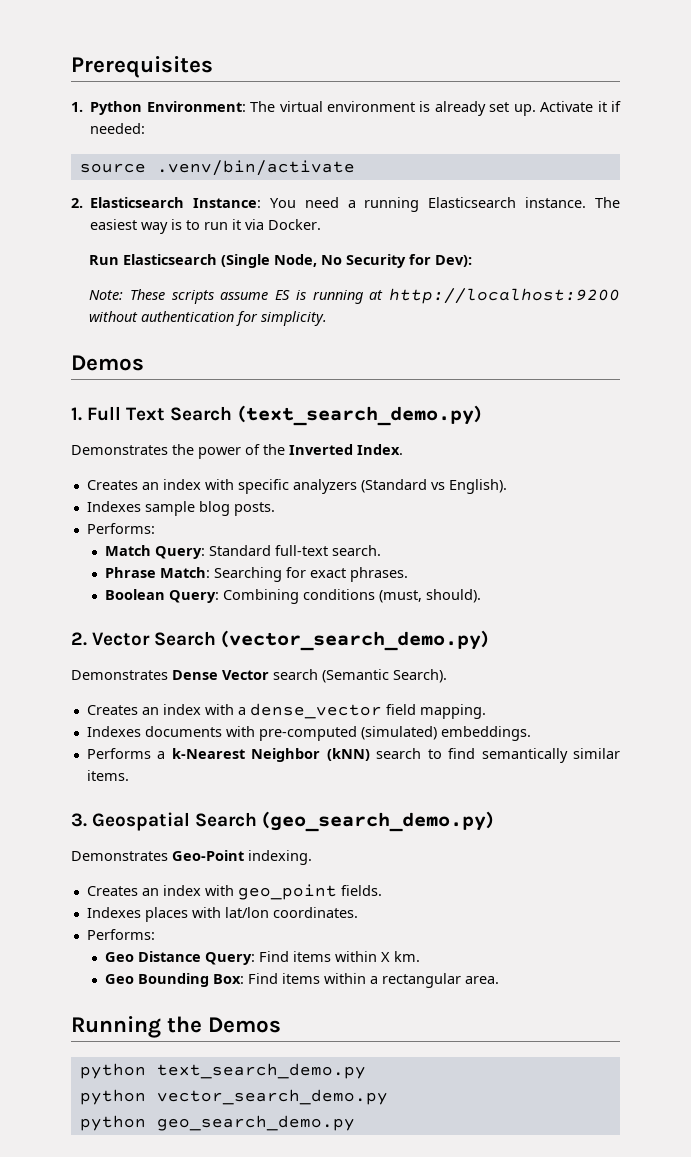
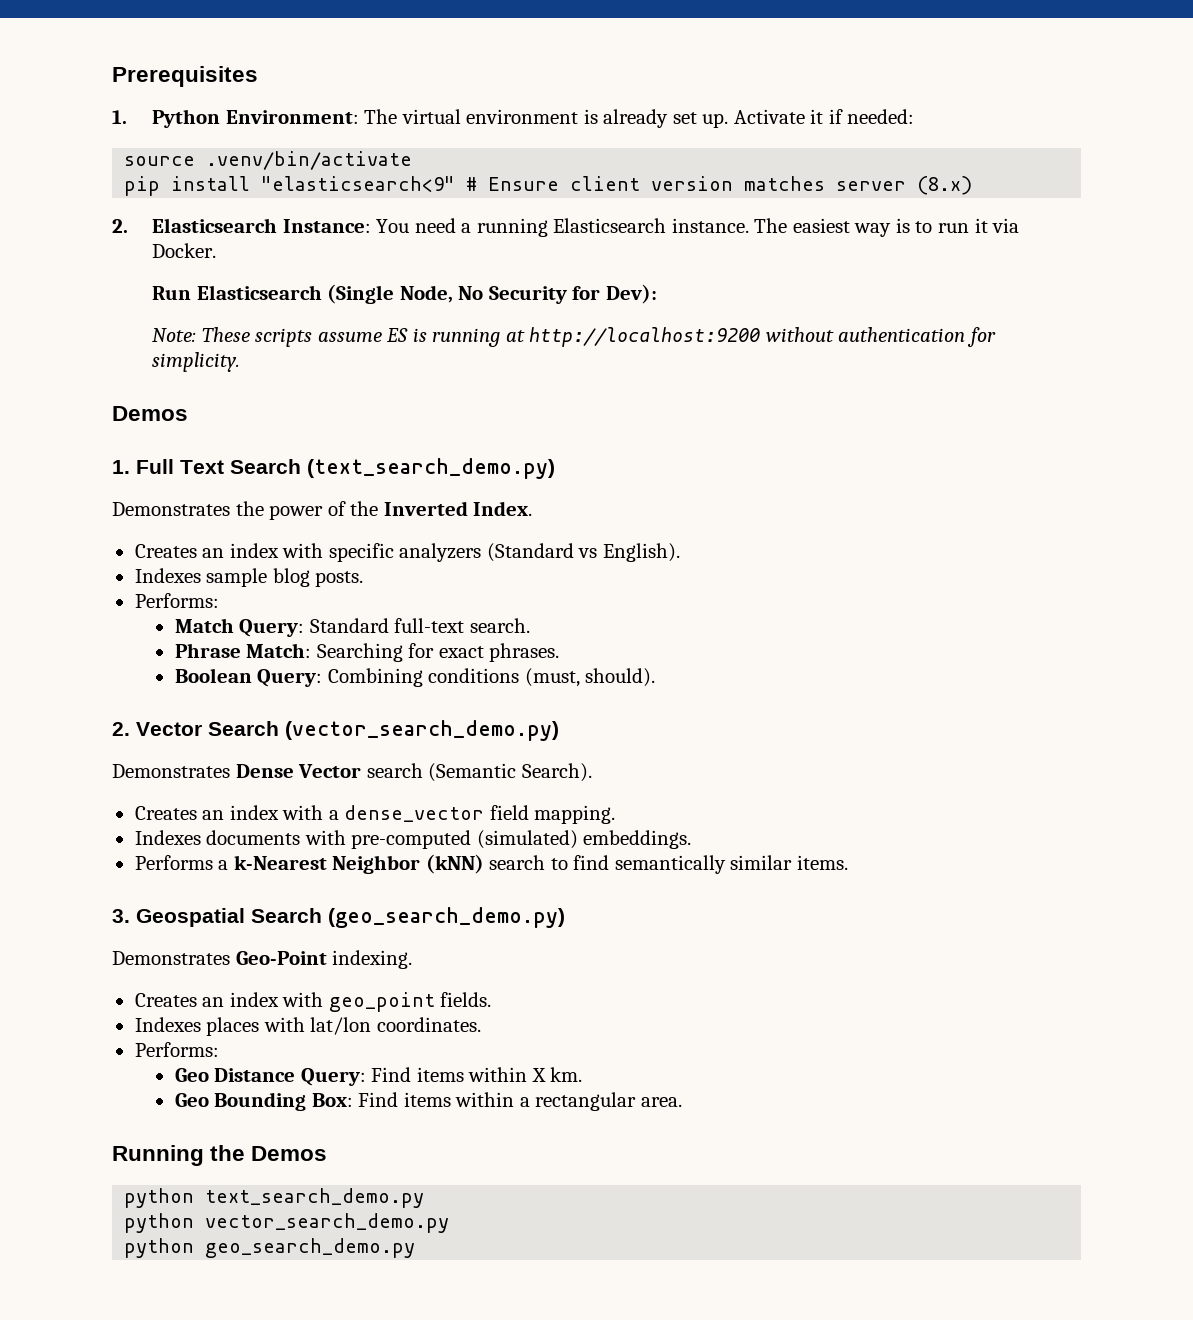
(355, 168) none -> [124,176,973,196] // pip install "elasticsearch<9" # Ensure client version matches server (8.x)

